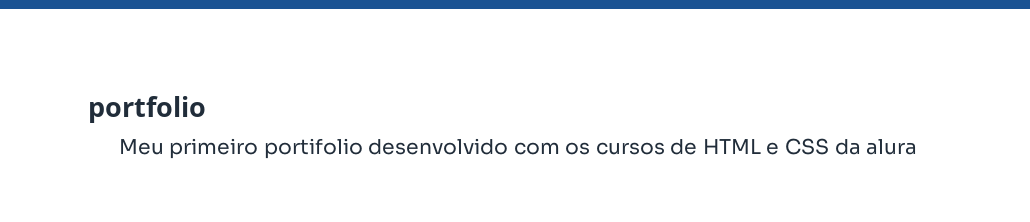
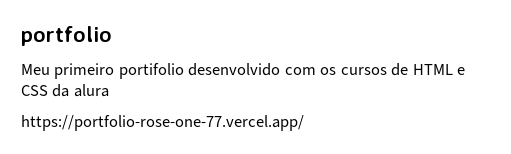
(918, 147) none -> [21,115,304,131] // https://portfolio-rose-one-77.vercel.app/

